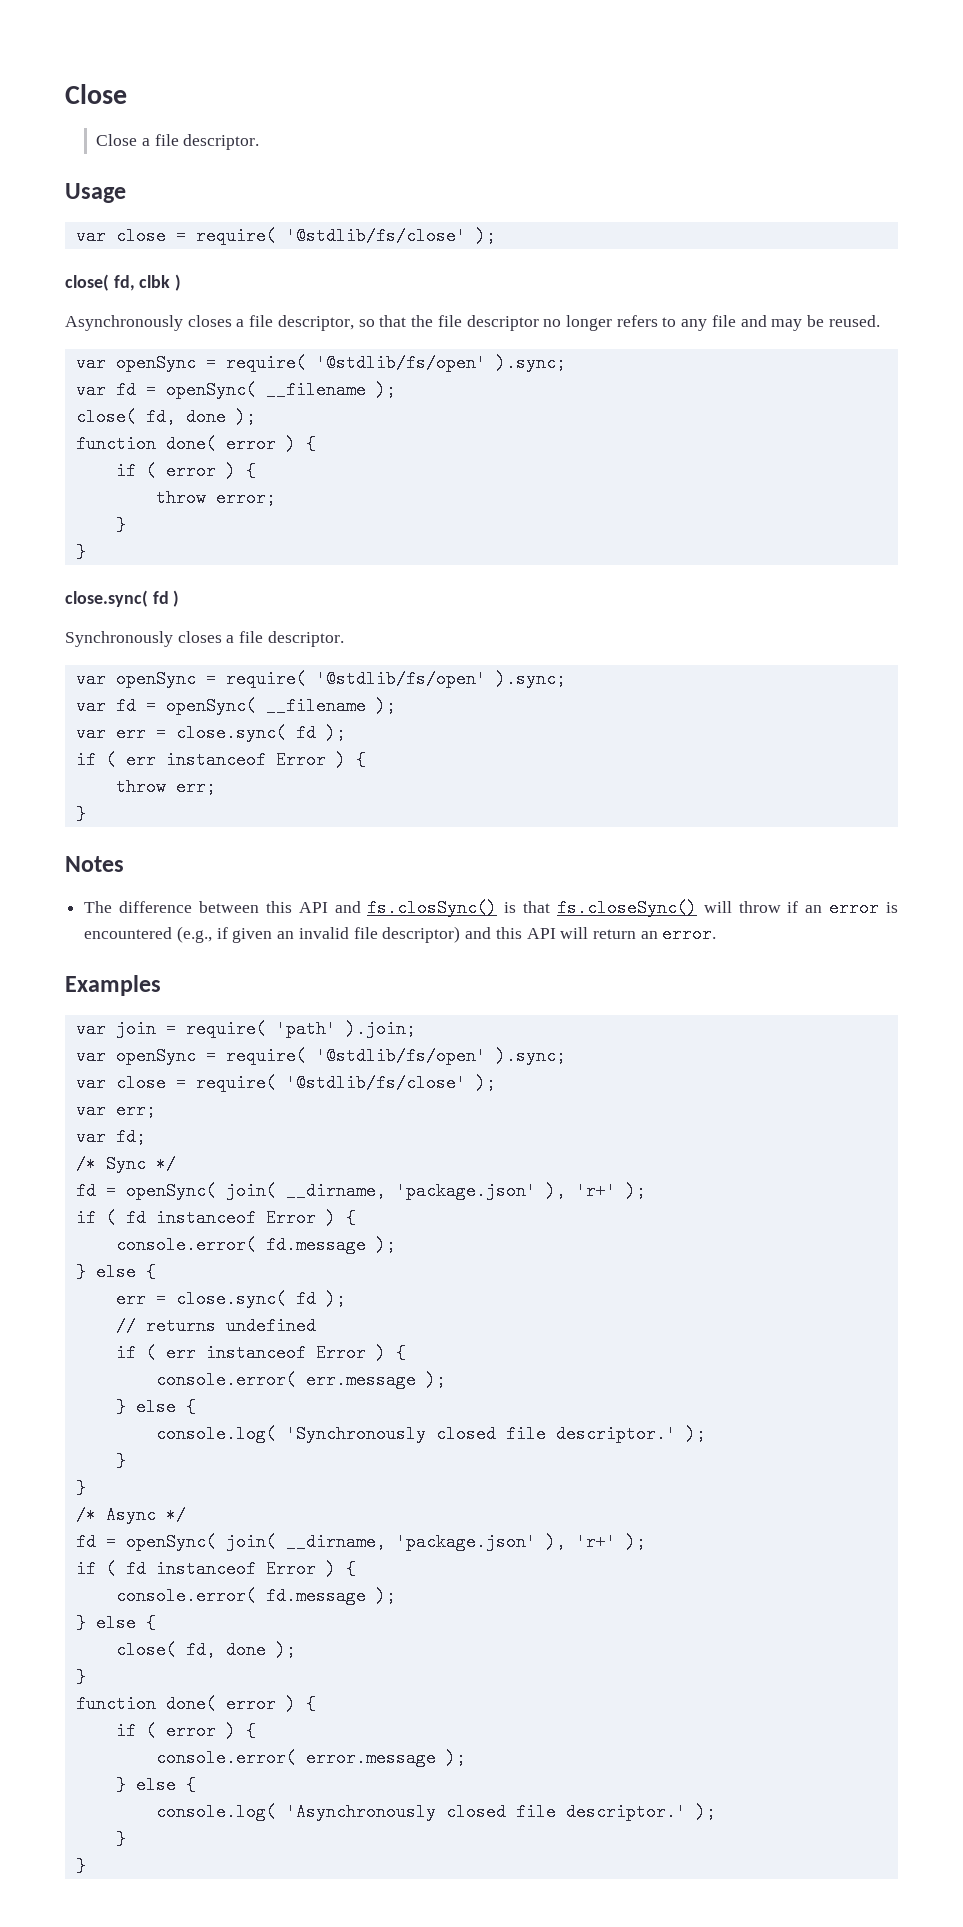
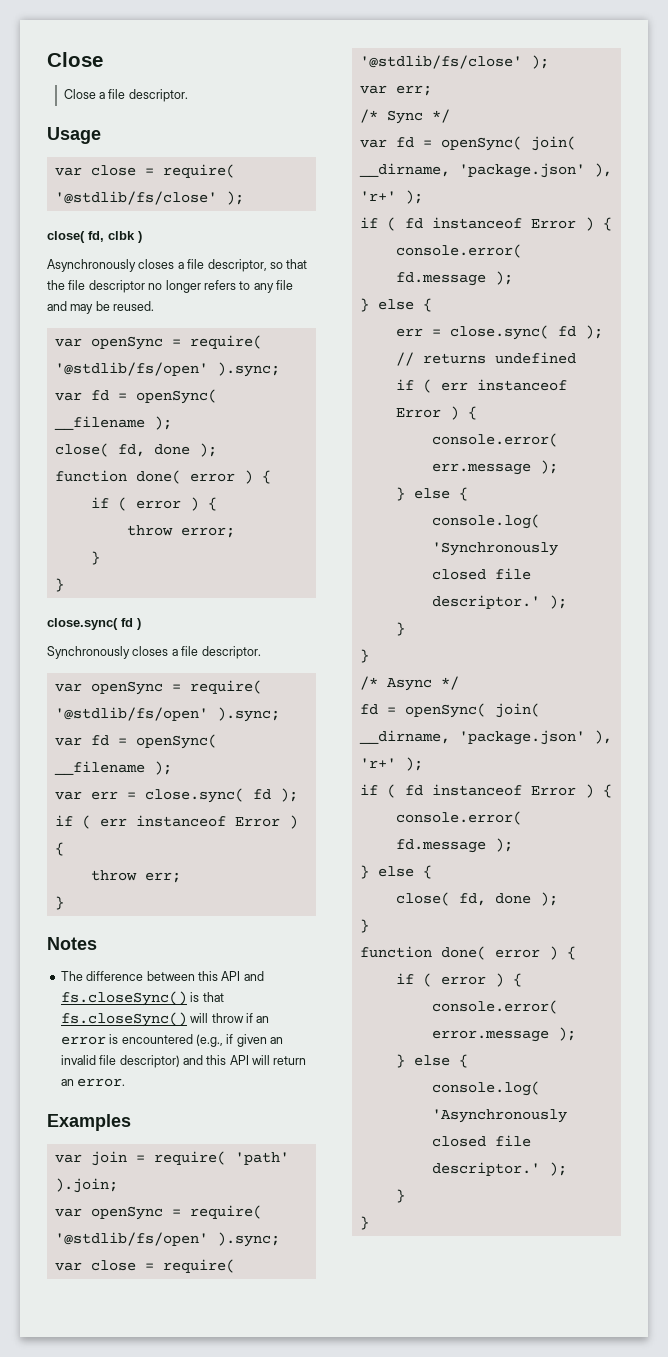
[367,899,498,917] fs.closSync() -> [60,991,187,1006] fs.closeSync()
[75,1128,146,1146] // var fd; -> (432, 90) none
(176, 1164) none -> [359,139,387,148] var

